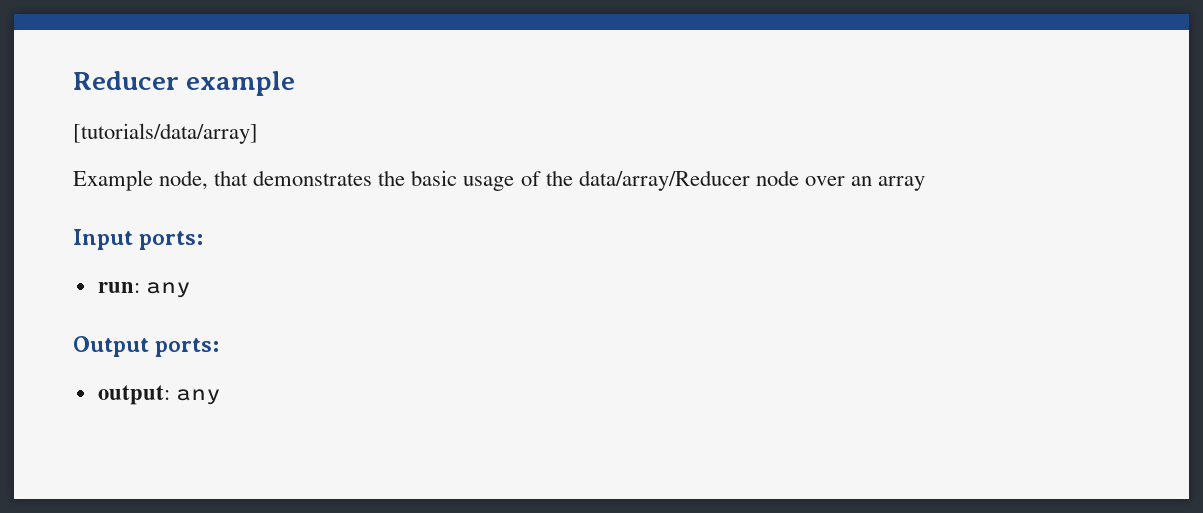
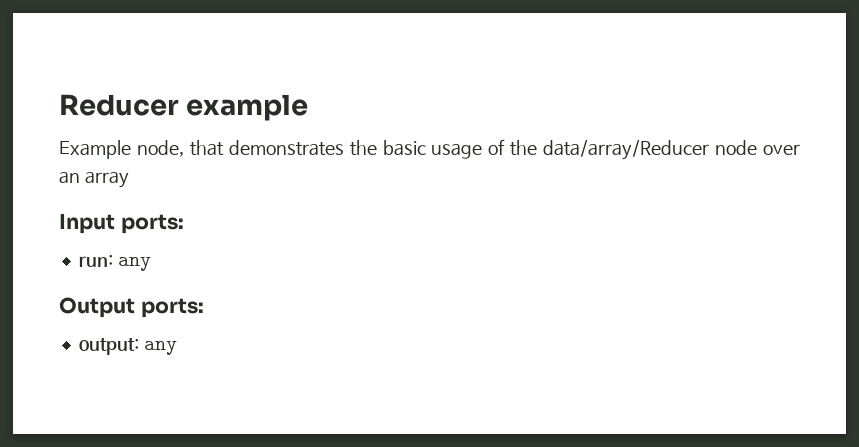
[73,123,258,144] // [tutorials/data/array] -> (309, 107) none

